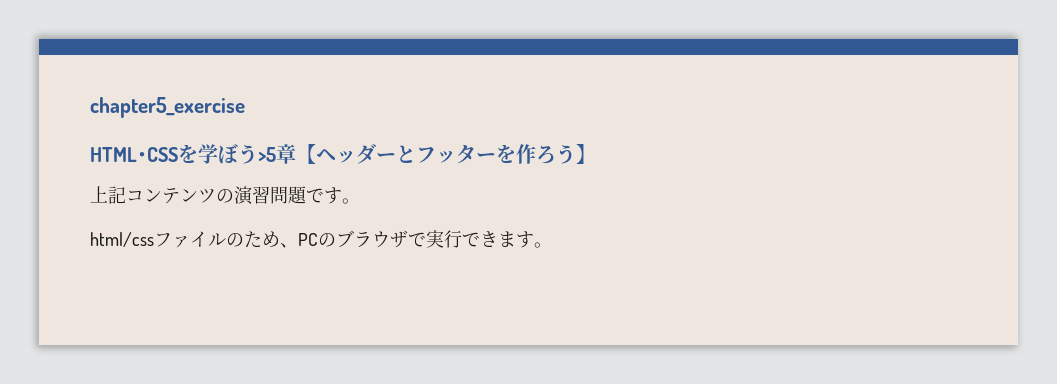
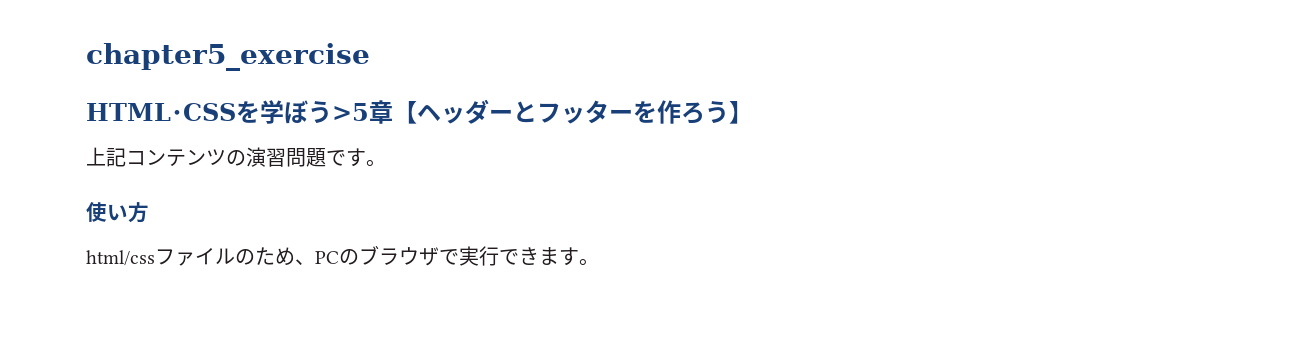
(360, 201) none -> [86,202,149,223] // 使い方

